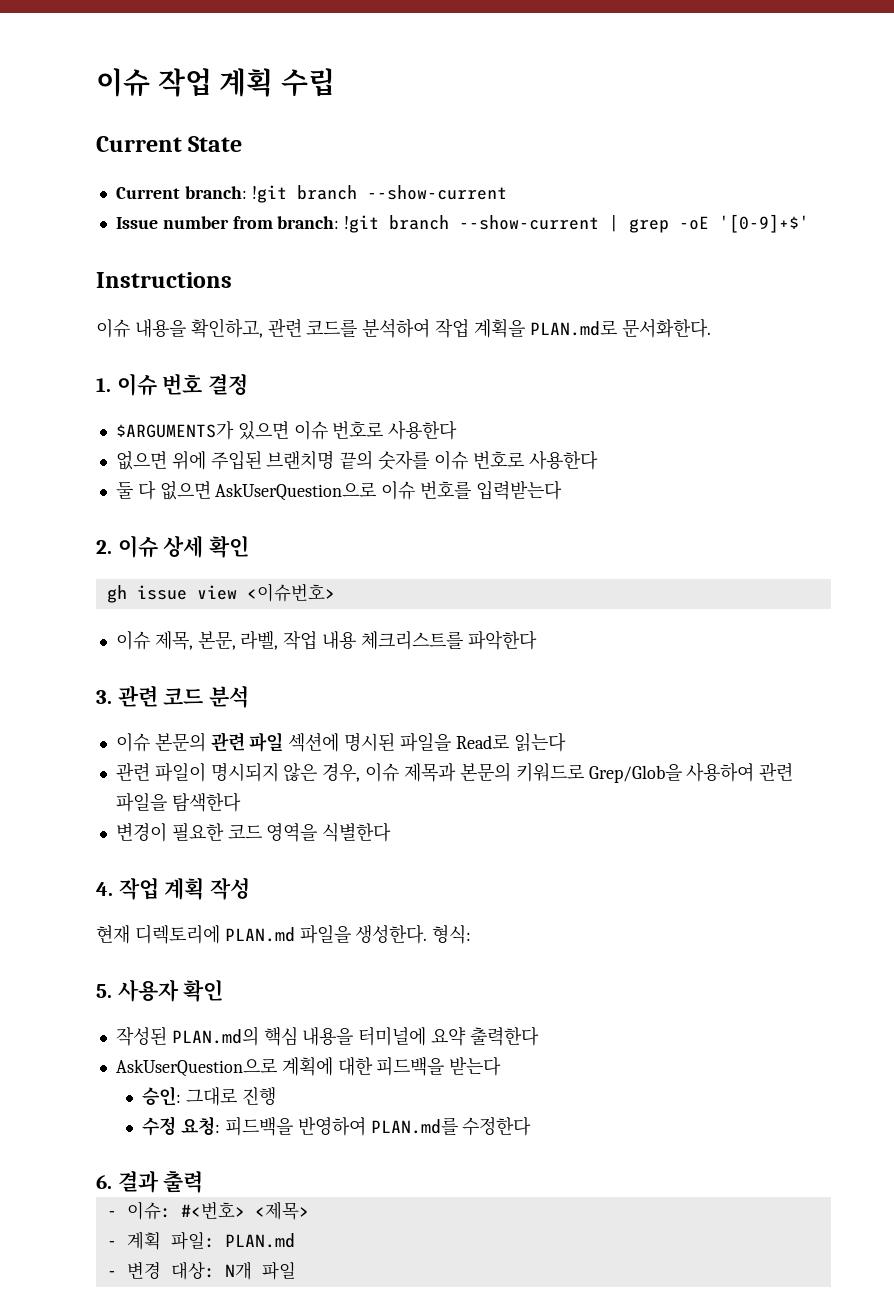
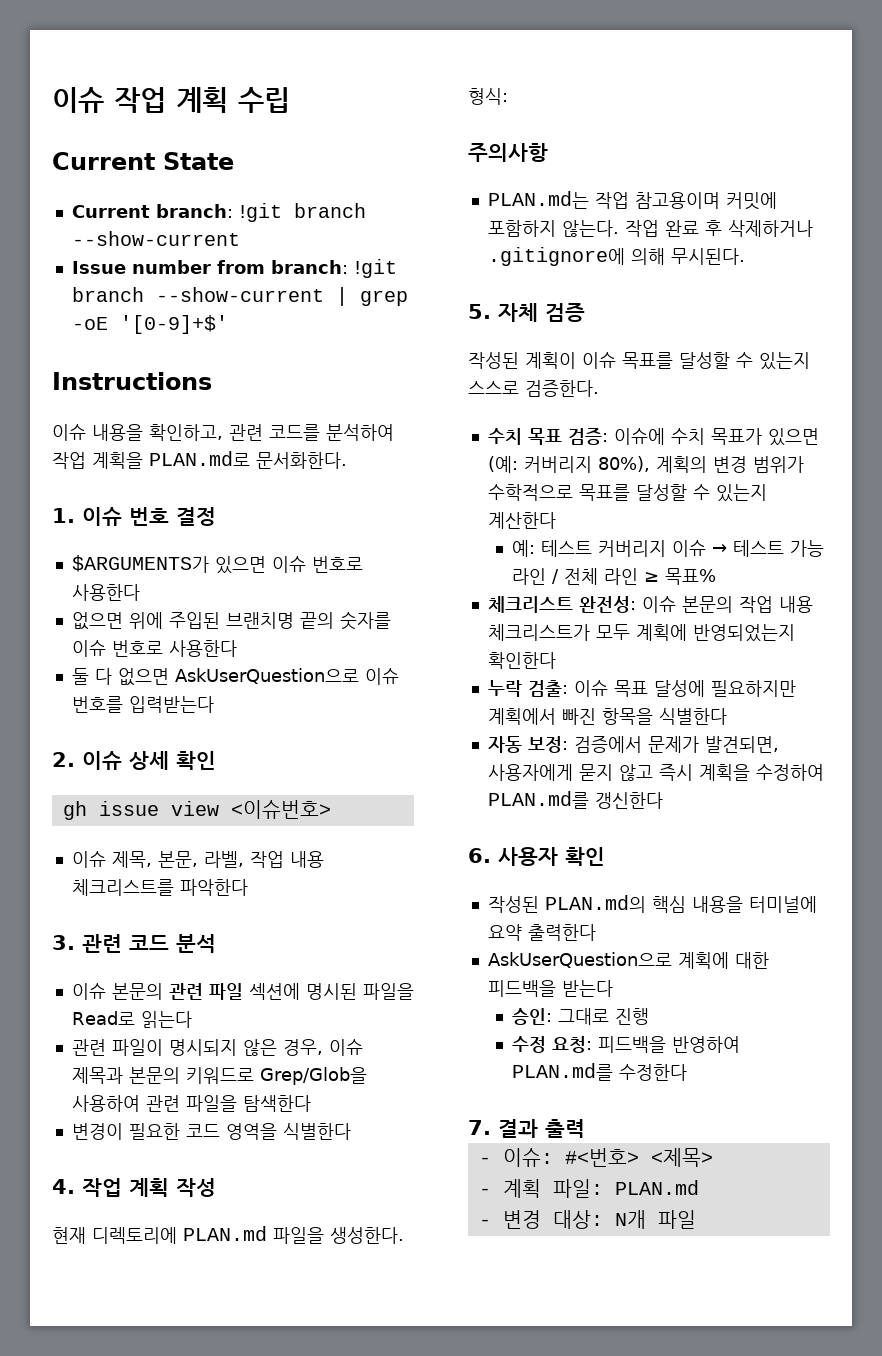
[96,984,112,998] 5. -> [468,143,548,162] [487,191,777,210] [487,220,813,237] [487,247,745,266] [468,303,585,322] [468,352,810,370] [468,380,599,397] [487,428,819,446] [487,456,804,473] [487,484,767,502] [487,512,556,529] [511,540,824,557] [511,568,716,585] [487,596,813,613] [487,624,795,642] [487,652,556,669] [487,680,796,697] [487,708,727,725] [487,736,779,753] [487,764,824,781] [487,791,663,809] [468,848,491,863] 주의사항 // PLAN.md는 작업 참고용이며 커밋에 포함하지 않는다. 작업 완료 후 삭제하거나 .gitignore에 의해 무시된다. // 5. 자체 검증 // 작성된 계획이 이슈 목표를 달성할 수 있는지 스스로 검증한다. // 수치 목표 검증: 이슈에 수치 목표가 있으면 (예: 커버리지 80%), 계획의 변경 범위가 수학적으로 목표를 달성할 수 있는지 계산한다 // 예: 테스트 커버리지 이슈 → 테스트 가능 라인 / 전체 라인 ≥ 목표% // 체크리스트 완전성: 이슈 본문의 작업 내용 체크리스트가 모두 계획에 반영되었는지 확인한다 // 누락 검출: 이슈 목표 달성에 필요하지만 계획에서 빠진 항목을 식별한다 // 자동 보정: 검증에서 문제가 발견되면, 사용자에게 묻지 않고 즉시 계획을 수정하여 PLAN.md를 갱신한다 // 6.
[96,1175,112,1189] 6. -> [468,1120,491,1135] 7.

